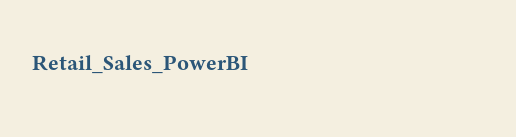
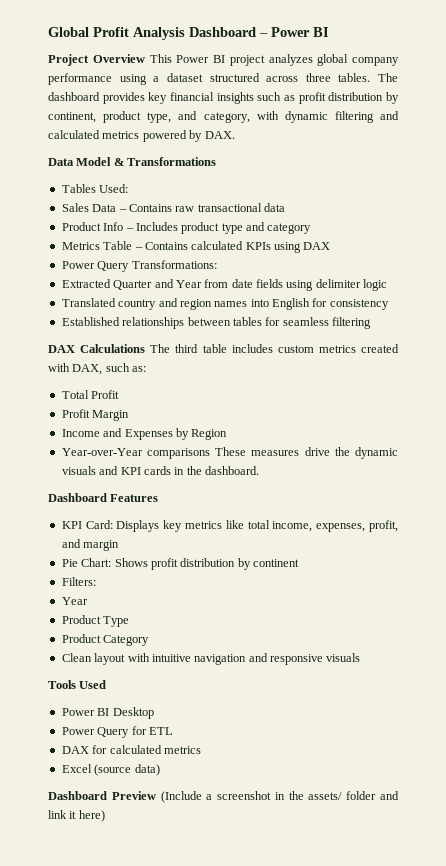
[32,55,248,74] Retail_Sales_PowerBI -> [48,27,329,40] [48,54,399,66] [48,73,398,85] [48,92,399,104] [48,111,399,123] [48,130,235,142] [48,157,217,166] [61,184,129,193] [61,203,285,212] [61,222,312,234] [61,241,331,253] [61,260,217,272] [61,279,388,291] [61,298,389,310] [61,317,371,329] [48,344,399,353] [48,363,147,375] [61,390,120,399] [61,409,130,421] [61,428,228,440] [61,447,398,459] [61,466,259,475] [48,493,159,502] [61,520,398,532] [61,539,120,551] [61,558,299,570] [61,577,96,586] [61,597,88,605] [61,615,130,627] [61,634,150,646] [61,653,361,665] [48,680,107,689] [61,707,154,719] [61,726,173,738] [61,745,201,754] [61,764,160,776] [48,791,399,803] [48,810,105,822] Global Profit Analysis Dashboard – Power BI // Project Overview This Power BI project analyzes global company performance using a dataset structured across three tables. The dashboard provides key financial insights such as profit distribution by continent, product type, and category, with dynamic filtering and calculated metrics powered by DAX. // Data Model & Transformations // Tables Used: // Sales Data – Contains raw transactional data // Product Info – Includes product type and category // Metrics Table – Contains calculated KPIs using DAX // Power Query Transformations: // Extracted Quarter and Year from date fields using delimiter logic // Translated country and region names into English for consistency // Established relationships between tables for seamless filtering // DAX Calculations The third table includes custom metrics created with DAX, such as: // Total Profit // Profit Margin // Income and Expenses by Region // Year-over-Year comparisons These measures drive the dynamic visuals and KPI cards in the dashboard. // Dashboard Features // KPI Card: Displays key metrics like total income, expenses, profit, and margin // Pie Chart: Shows profit distribution by continent // Filters: // Year // Product Type // Product Category // Clean layout with intuitive navigation and responsive visuals // Tools Used // Power BI Desktop // Power Query for ETL // DAX for calculated metrics // Excel (source data) // Dashboard Preview (Include a screenshot in the assets/ folder and link it here)

